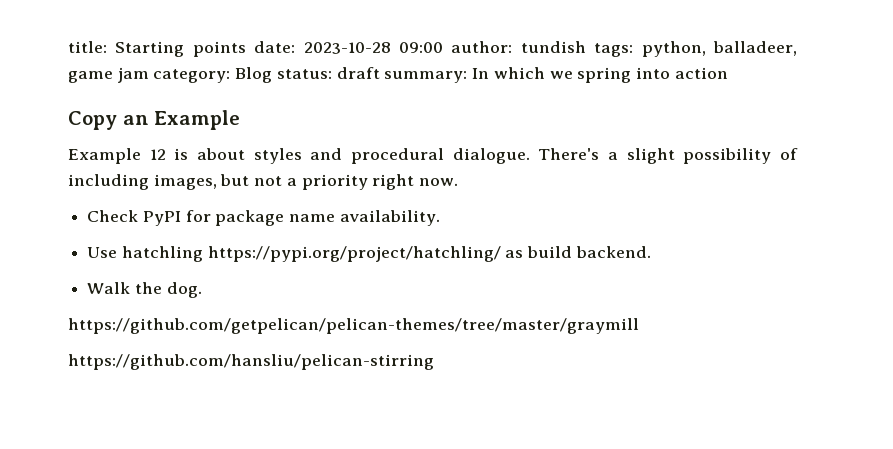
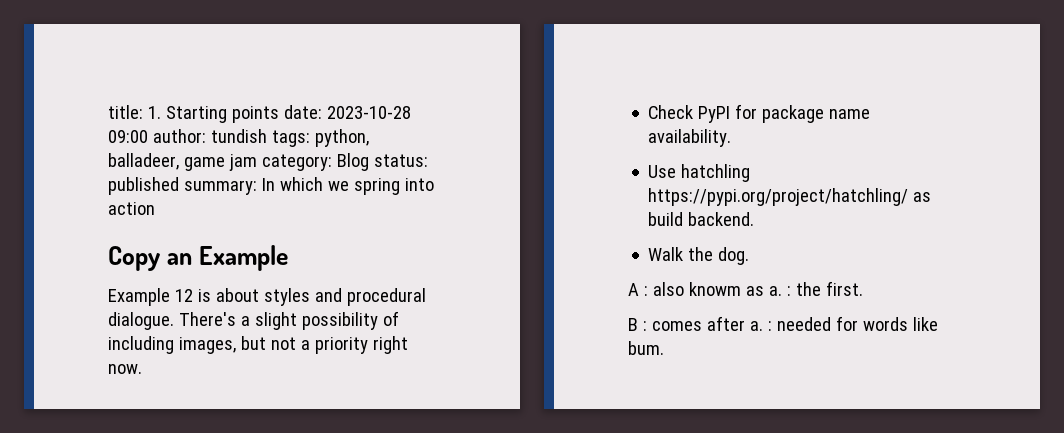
(107, 47) none -> [147,106,161,119] 1.
[336,67,380,79] draft -> [108,177,179,195] published
[68,318,639,334] [68,354,434,370] https://github.com/getpelican/pelican-themes/tree/master/graymill // https://github.com/hansliu/pelican-stirring -> [628,281,863,296] [628,316,938,331] [628,341,664,355] A : also knowm as a. : the first. // B : comes after a. : needed for words like bum.

